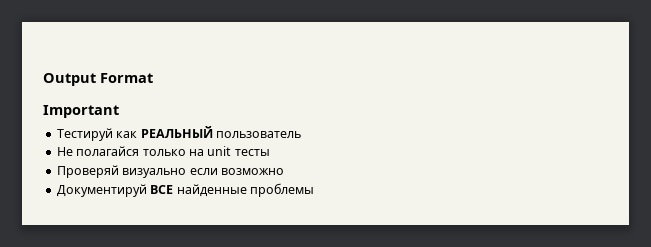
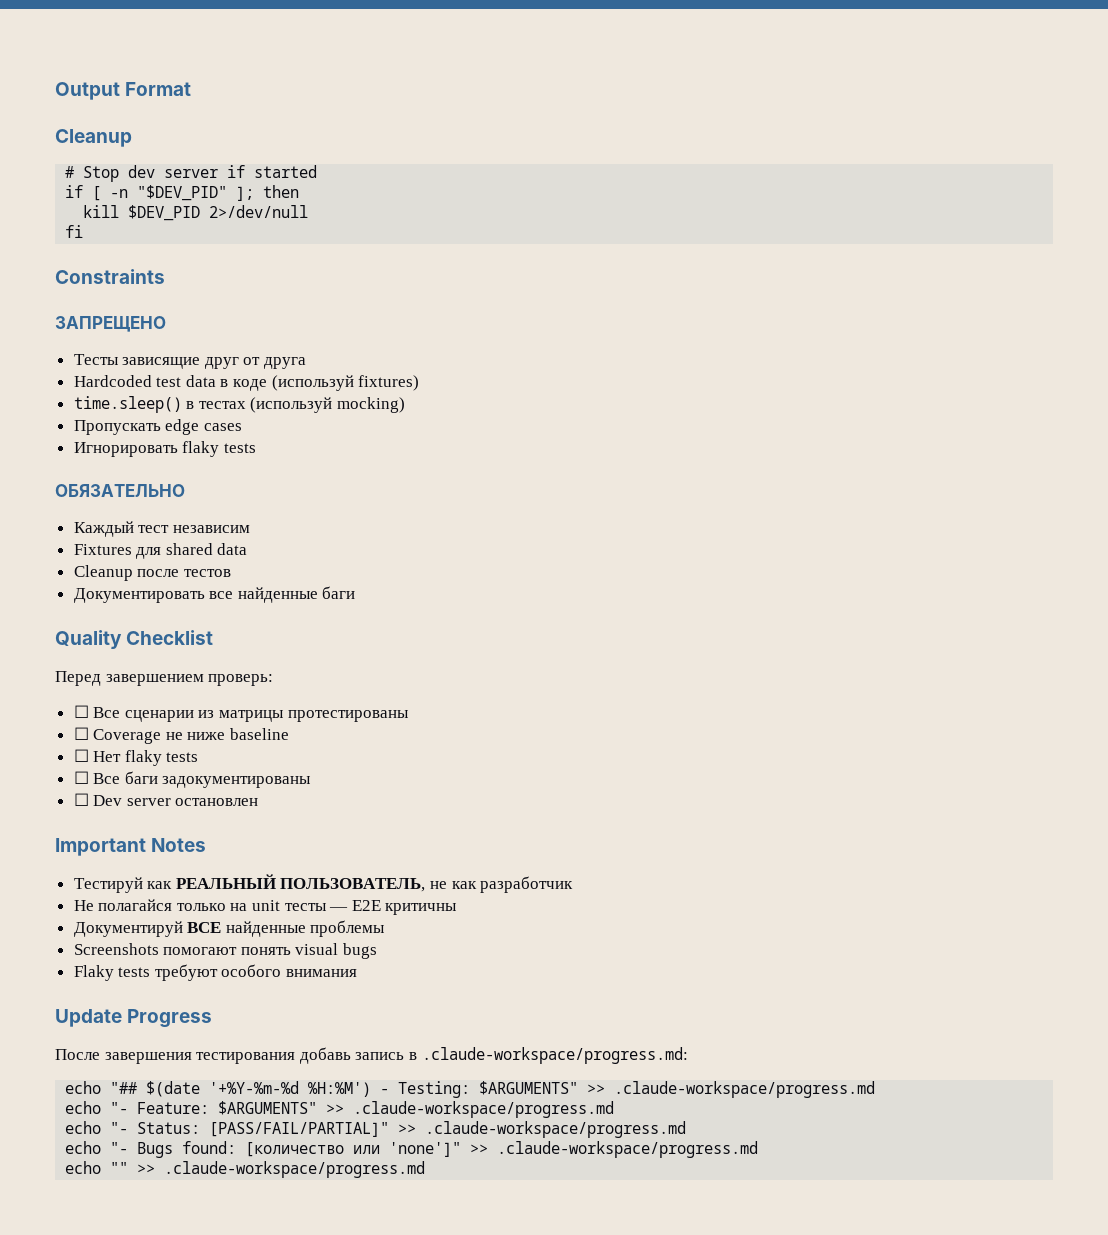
(153, 78) none -> [55,129,132,147] [65,165,318,182] [65,185,300,201] [83,205,309,221] [65,225,84,238] [55,269,165,284] [55,316,166,332] [73,354,307,369] [73,375,420,391] [73,396,406,413] [73,419,242,435] [73,441,256,457] [55,484,185,497] [73,521,250,537] [73,543,248,559] [73,565,231,581] [73,586,356,603] [55,630,214,649] [55,671,274,686] [73,705,409,722] [73,727,290,744] [73,749,199,766] [73,771,312,788] [73,793,259,806] // Cleanup // # Stop dev server if started // if [ -n "$DEV_PID" ]; then // kill $DEV_PID 2>/dev/null // fi // Constraints // ЗАПРЕЩЕНО // Тесты зависящие друг от друга // Hardcoded test data в коде (используй fixtures) // time.sleep() в тестах (используй mocking) // Пропускать edge cases // Игнорировать flaky tests // ОБЯЗАТЕЛЬНО // Каждый тест независим // Fixtures для shared data // Cleanup после тестов // Документировать все найденные баги // Quality Checklist // Перед завершением проверь: // ☐ Все сценарии из матрицы протестированы // ☐ Coverage не ниже baseline // ☐ Нет flaky tests // ☐ Все баги задокументированы // ☐ Dev server остановлен
(119, 111) none -> [151,838,207,852] Notes
[215,131,301,138] пользователь -> [280,876,574,893] ПОЛЬЗОВАТЕЛЬ, не как разработчик
[56,165,284,178] // Проверяй визуально если возможно -> [329,900,458,915] — E2E критичны
(314, 190) none -> [73,943,378,959] [73,964,358,981] [55,1009,213,1028] [55,1047,688,1064] [65,1081,876,1098] [65,1101,615,1118] [65,1121,687,1138] [65,1141,759,1158] [65,1161,426,1178] // Screenshots помогают понять visual bugs // Flaky tests требуют особого внимания // Update Progress // После завершения тестирования добавь запись в .claude-workspace/progress.md: // echo "## $(date '+%Y-%m-%d %H:%M') - Testing: $ARGUMENTS" >> .claude-workspace/progress.md // echo "- Feature: $ARGUMENTS" >> .claude-workspace/progress.md // echo "- Status: [PASS/FAIL/PARTIAL]" >> .claude-workspace/progress.md // echo "- Bugs found: [количество или 'none']" >> .claude-workspace/progress.md // echo "" >> .claude-workspace/progress.md

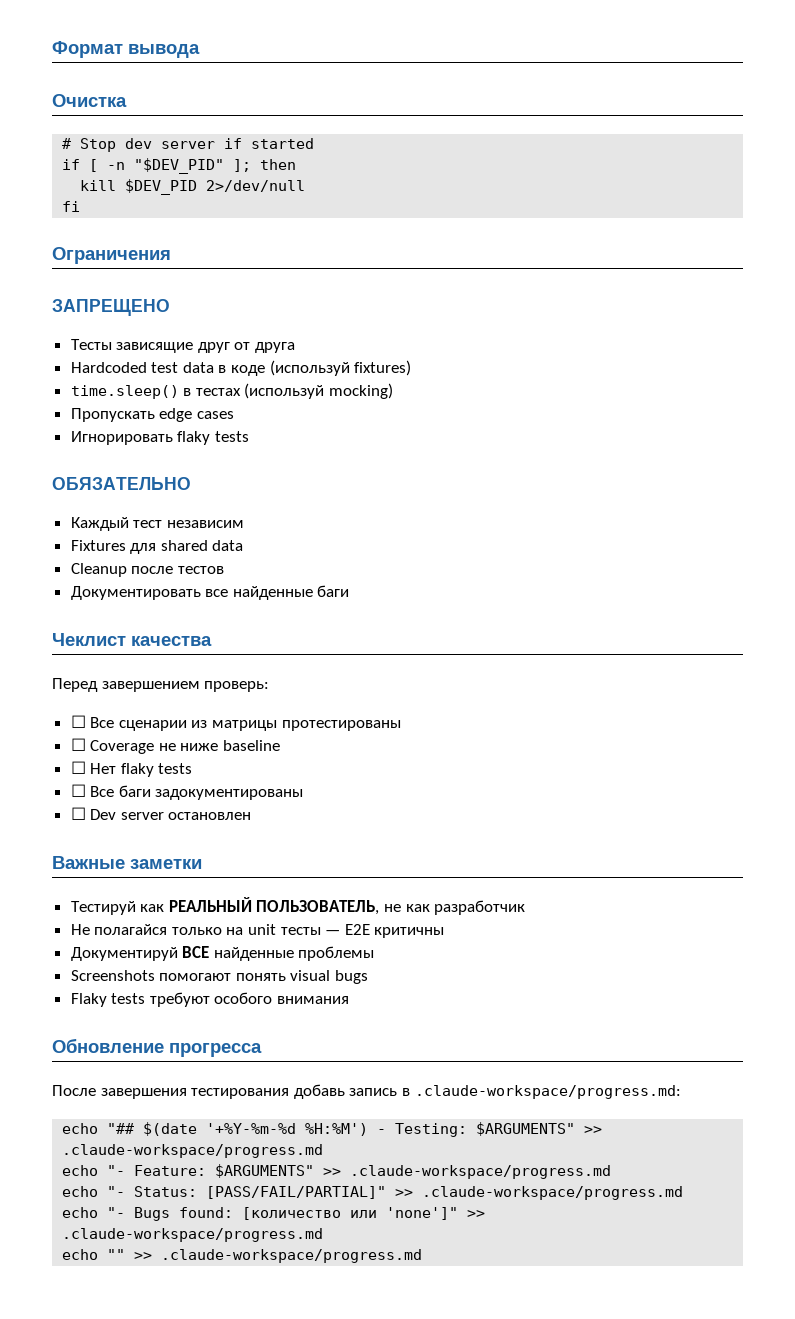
[55,82,192,100] [55,129,132,147] Output Format // Cleanup -> [52,41,200,58] [52,94,127,107] Формат вывода // Очистка
[55,269,165,284] Constraints -> [52,247,171,264] Ограничения
[55,630,214,649] Quality Checklist -> [52,633,212,646] Чеклист качества
[55,838,207,856] Important Notes -> [52,856,202,869] Важные заметки
[55,1009,213,1028] Update Progress -> [52,1038,262,1057] Обновление прогресса

